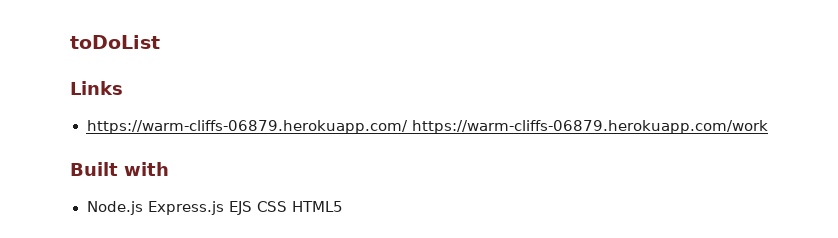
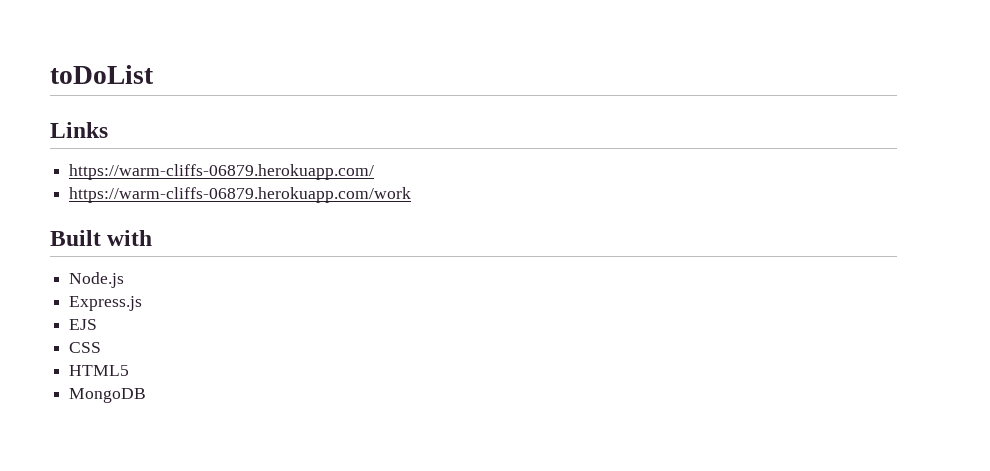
(408, 127) none -> (375, 172) //
(143, 208) none -> (125, 280) //
(224, 208) none -> (143, 303) //
(252, 208) none -> (98, 324) //
(287, 206) none -> (102, 347) //
(343, 206) none -> [69,388,147,403] // MongoDB

